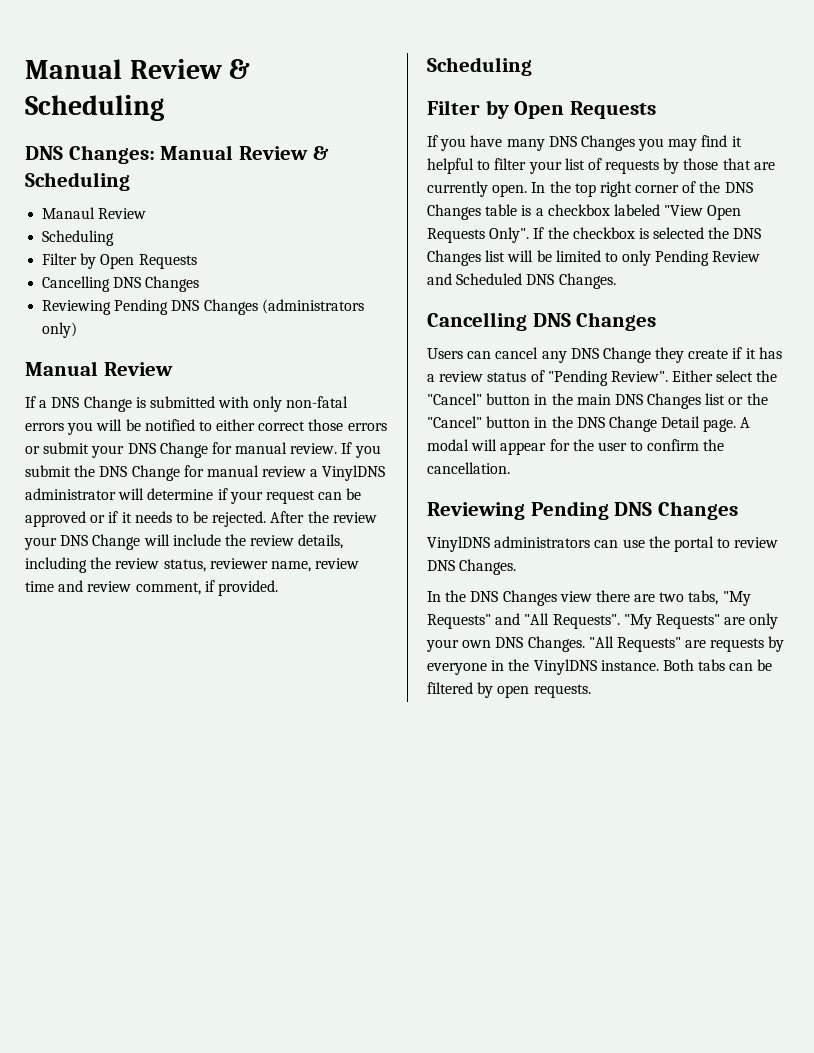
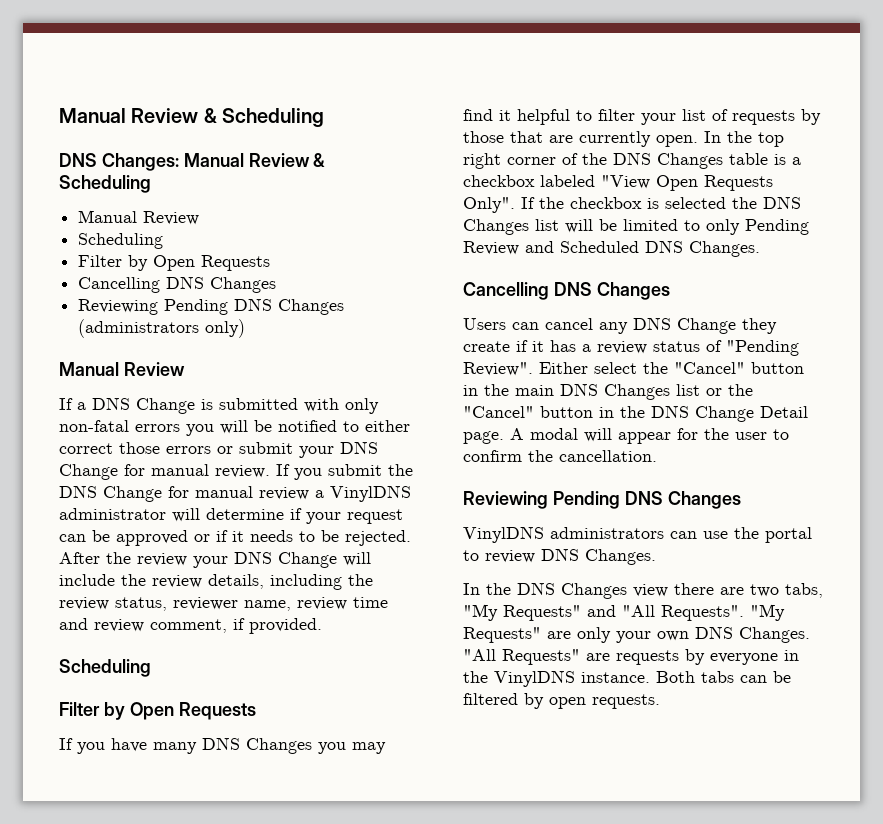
[42,207,96,219] Manaul -> [78,210,138,223] Manual

